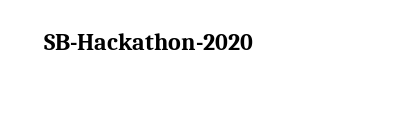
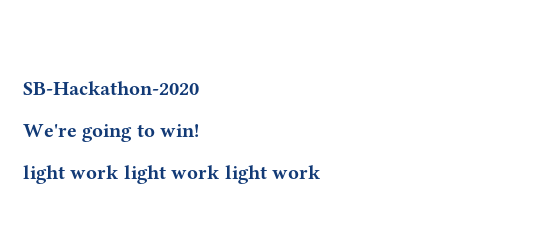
(253, 41) none -> [23,124,200,142] [23,165,321,184] // We're going to win! // light work light work light work

